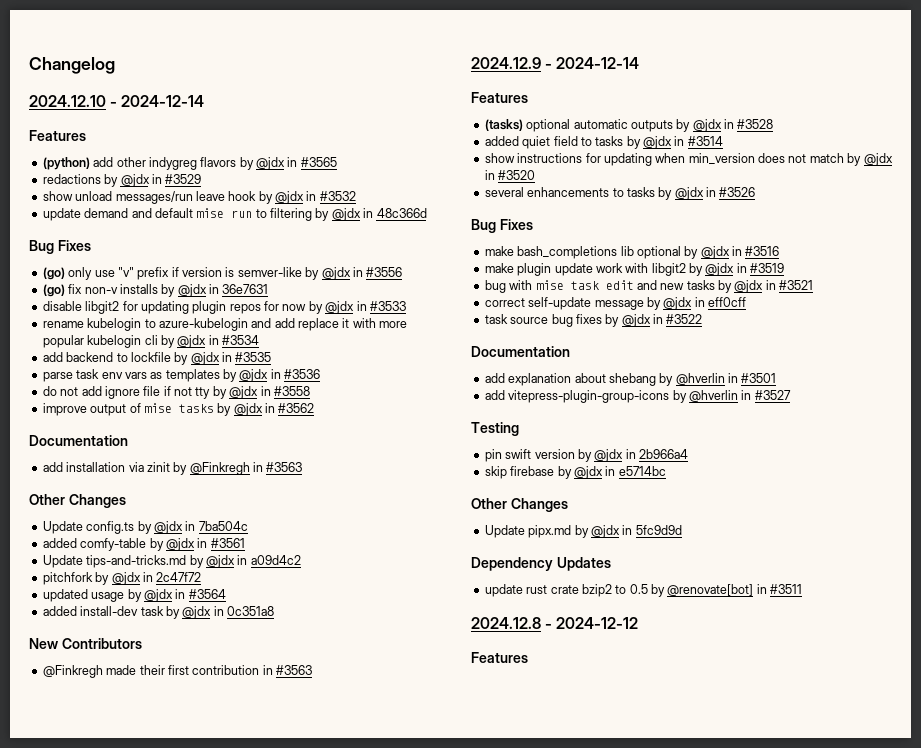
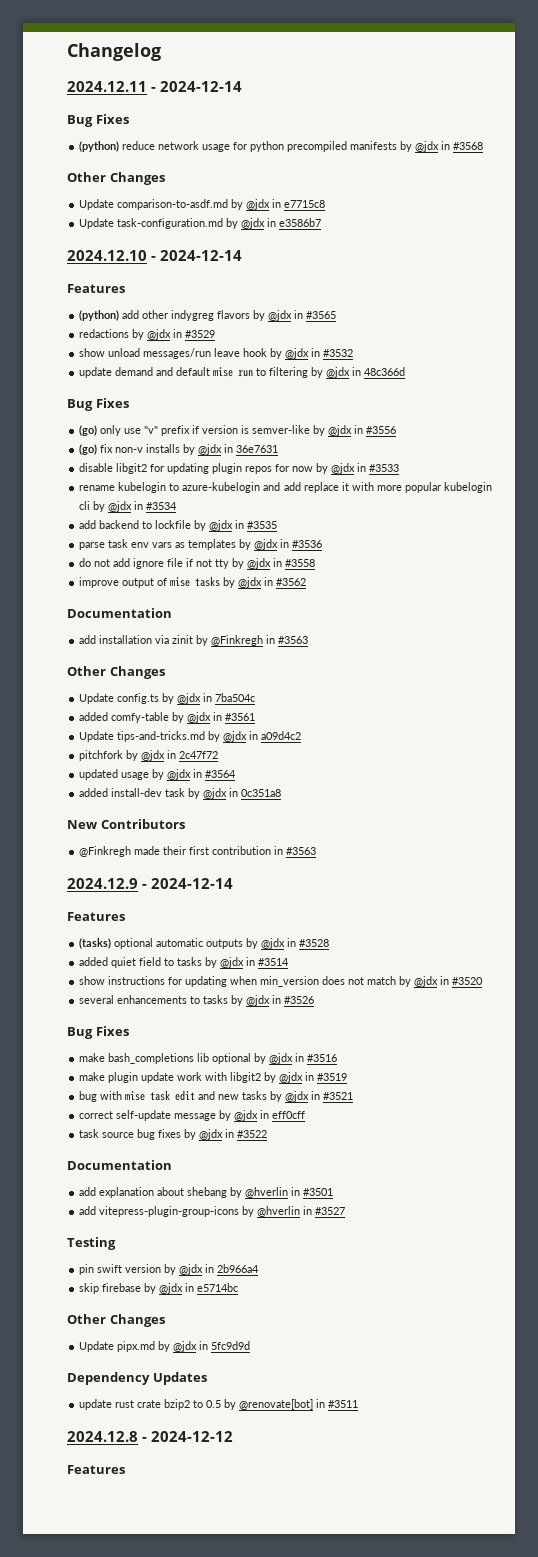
(115, 65) none -> [67,81,243,92] [67,114,129,127] [79,141,484,152] [67,172,165,185] [79,199,326,210] [79,218,322,229] // 2024.12.11 - 2024-12-14 // Bug Fixes // (python) reduce network usage for python precompiled manifests by @jdx in #3568 // Other Changes // Update comparison-to-asdf.md by @jdx in e7715c8 // Update task-configuration.md by @jdx in e3586b7

